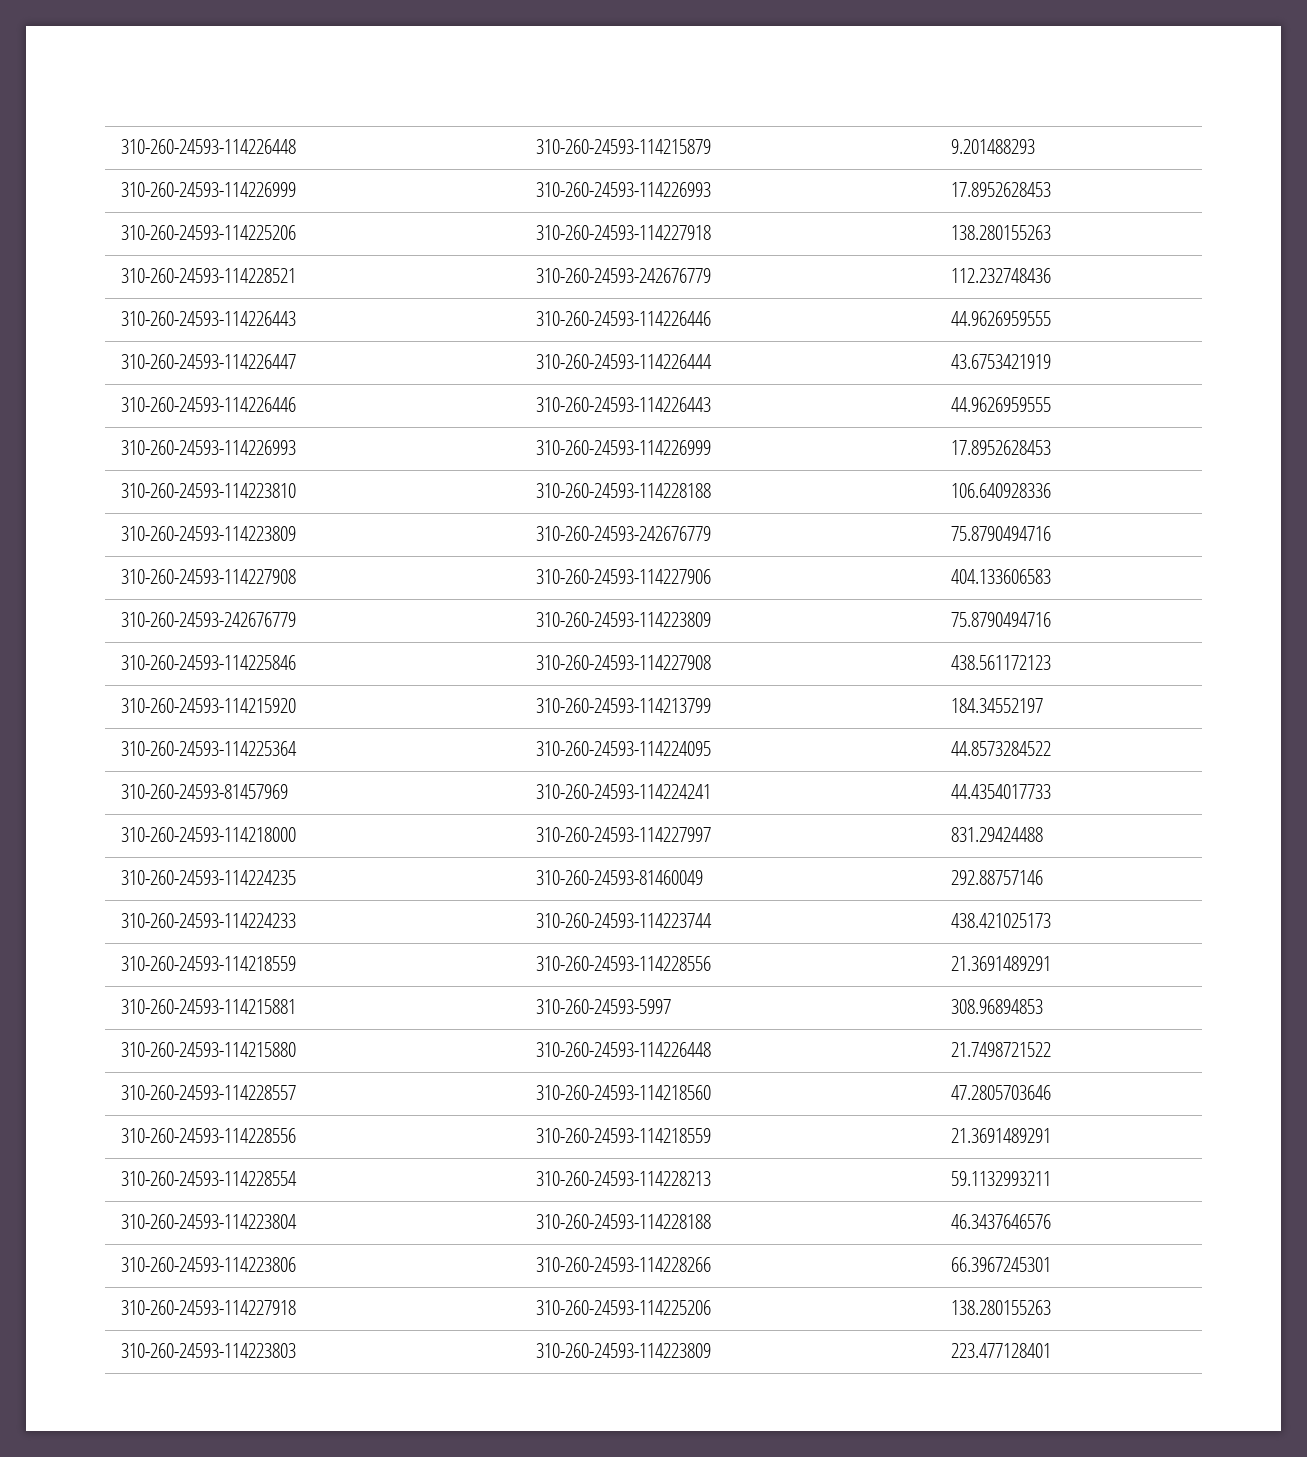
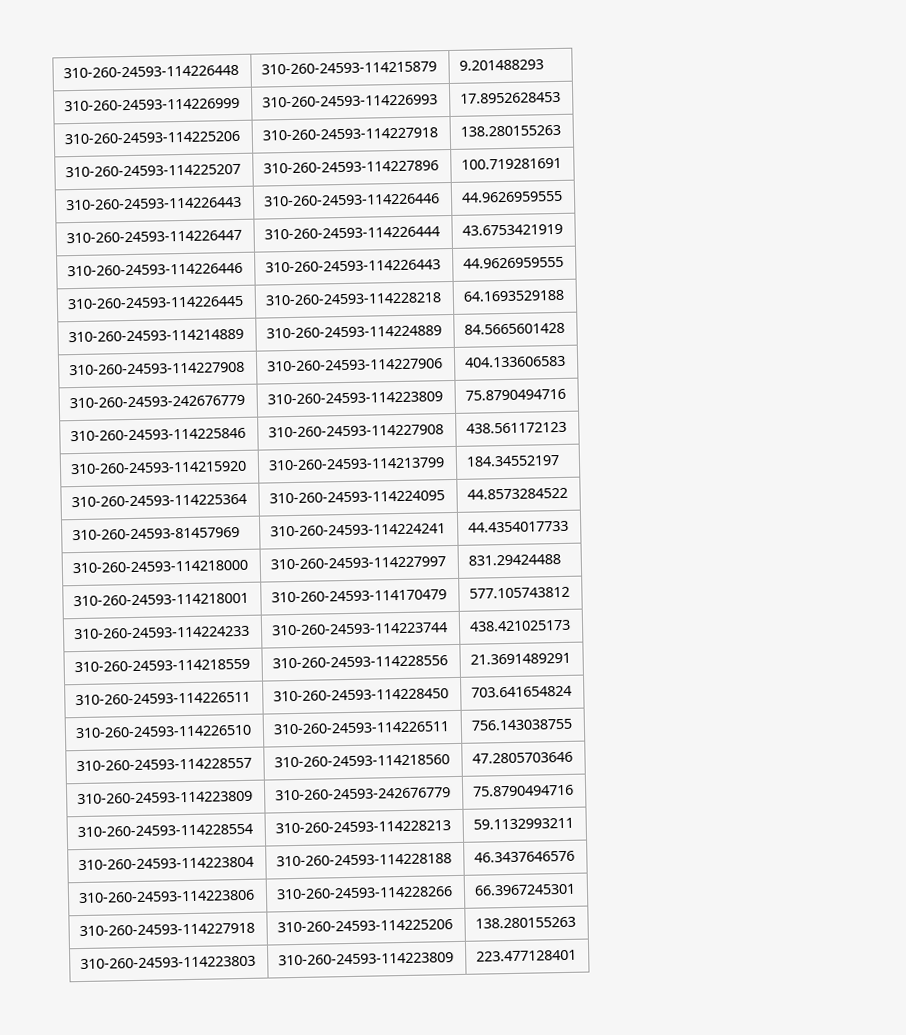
[120,268,296,283] [535,268,711,283] [950,268,1051,283] 310-260-24593-114228521 | 310-260-24593-242676779 | 112.232748436 -> [65,163,242,178] [263,160,440,174] [461,157,563,170] 310-260-24593-114225207 | 310-260-24593-114227896 | 100.719281691
[120,440,296,455] [535,440,711,455] [950,440,1051,455] [120,483,296,498] [535,483,711,498] [950,483,1051,498] [120,526,296,541] [535,526,711,541] [950,526,1051,541] 310-260-24593-114226993 | 310-260-24593-114226999 | 17.8952628453 // 310-260-24593-114223810 | 310-260-24593-114228188 | 106.640928336 // 310-260-24593-114223809 | 310-260-24593-242676779 | 75.8790494716 -> [67,295,245,310] [265,292,442,306] [463,289,565,302] [68,328,245,343] [266,325,443,339] [464,322,566,335] 310-260-24593-114226445 | 310-260-24593-114228218 | 64.1693529188 // 310-260-24593-114214889 | 310-260-24593-114224889 | 84.5665601428
[120,870,296,885] [535,870,703,885] [950,870,1043,885] 310-260-24593-114224235 | 310-260-24593-81460049 | 292.88757146 -> [73,592,250,607] [271,589,448,603] [469,586,571,599] 310-260-24593-114218001 | 310-260-24593-114170479 | 577.105743812
[120,999,296,1014] [535,999,671,1014] [950,999,1043,1014] [120,1042,296,1057] [535,1042,711,1057] [950,1042,1051,1057] 310-260-24593-114215881 | 310-260-24593-5997 | 308.96894853 // 310-260-24593-114215880 | 310-260-24593-114226448 | 21.7498721522 -> [75,691,252,706] [273,688,450,702] [471,685,573,698] [75,724,253,739] [273,721,450,735] [471,718,573,731] 310-260-24593-114226511 | 310-260-24593-114228450 | 703.641654824 // 310-260-24593-114226510 | 310-260-24593-114226511 | 756.143038755
[120,1128,296,1143] [535,1128,711,1143] [950,1128,1051,1143] 310-260-24593-114228556 | 310-260-24593-114218559 | 21.3691489291 -> [77,790,254,805] [275,787,452,801] [473,784,575,797] 310-260-24593-114223809 | 310-260-24593-242676779 | 75.8790494716

